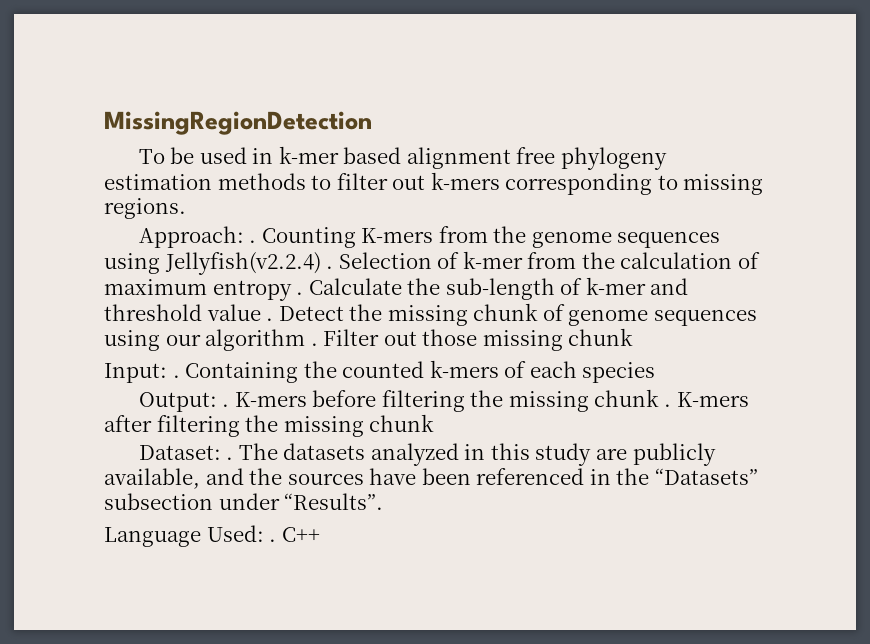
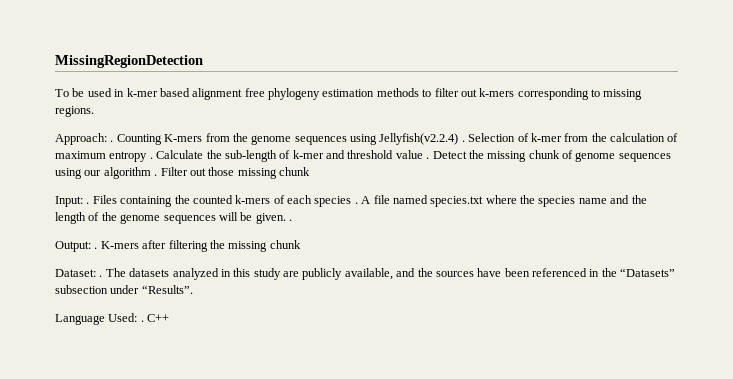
[185,362,299,383] Containing -> [92,195,173,207] Files containing
[138,389,660,412] // Output: . K-mers before filtering the missing chunk -> [354,195,647,207] [55,212,292,224] [55,241,91,252] . A file named species.txt where the species name and the length of the genome sequences will be given. . // Output:

